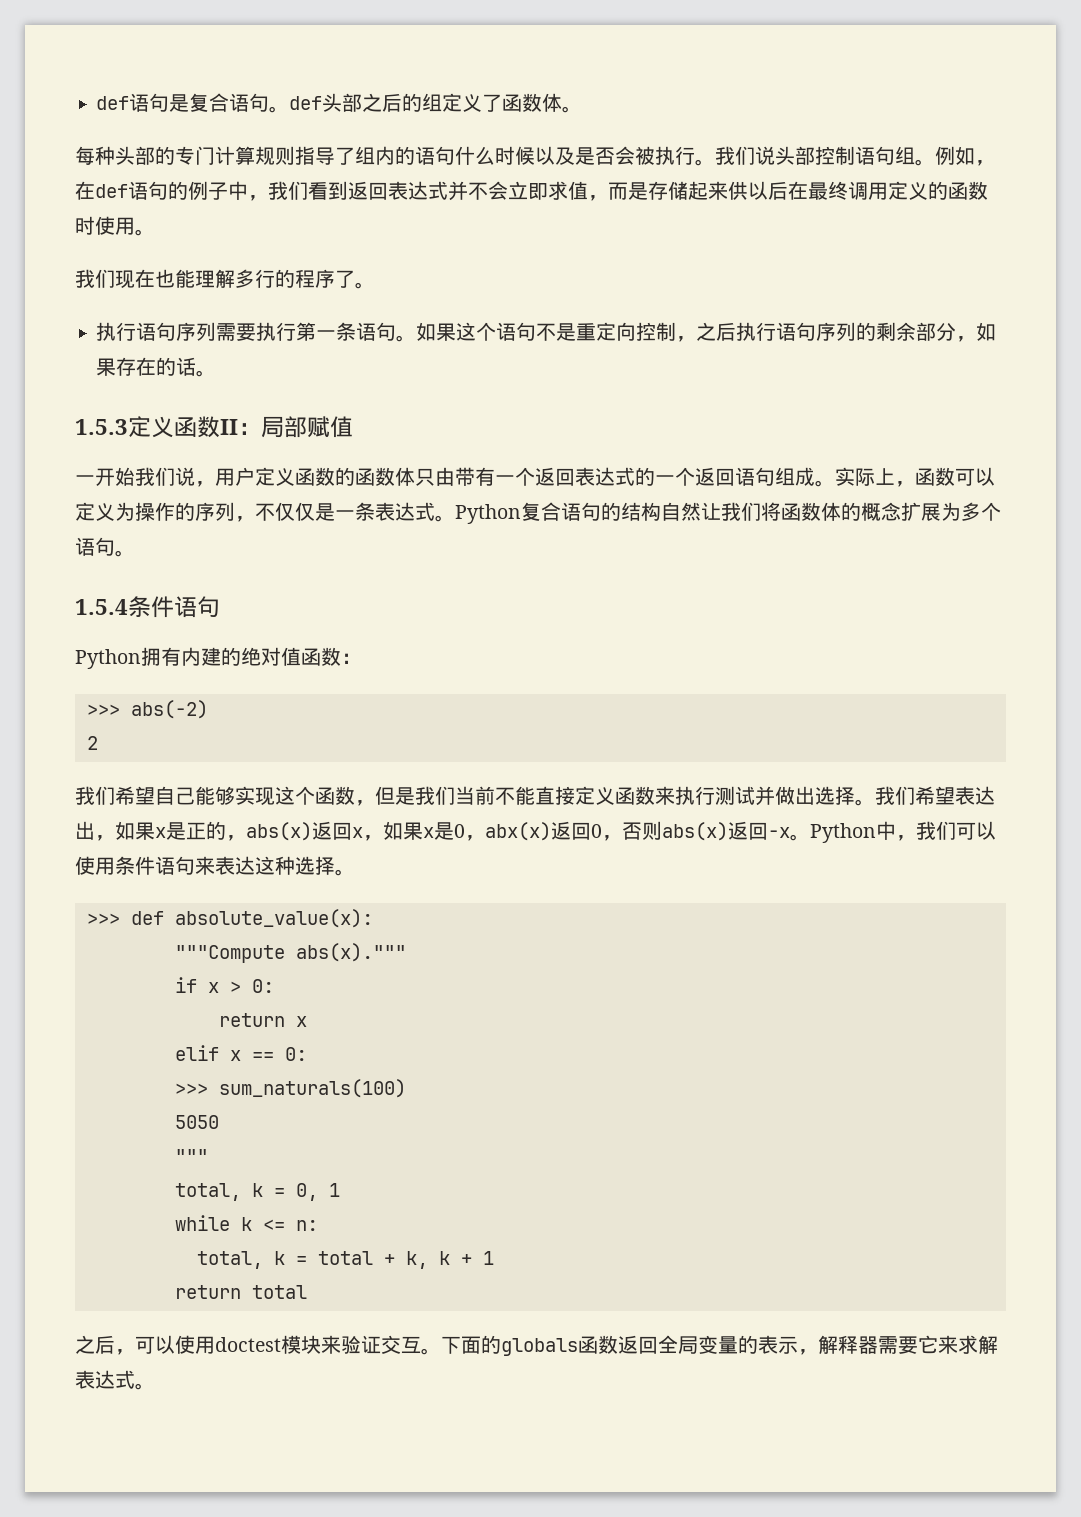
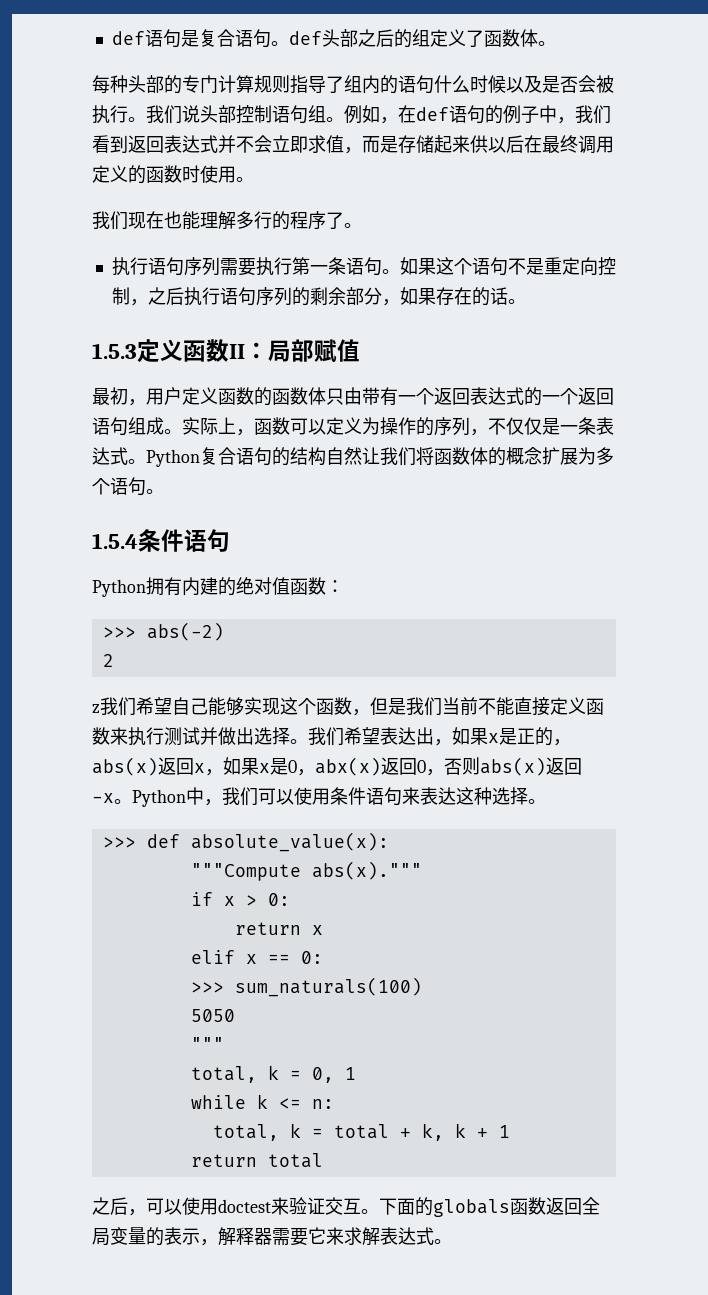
[75,467,195,486] 一开始我们说 -> [92,387,128,405] 最初
(98, 743) none -> [92,704,100,714] z
[281,1335,321,1354] 模块 -> (271, 1206) none

